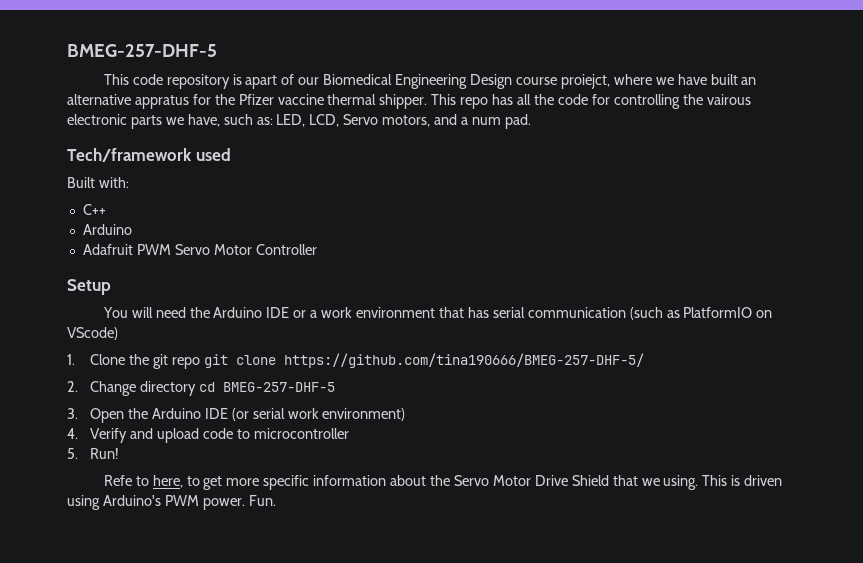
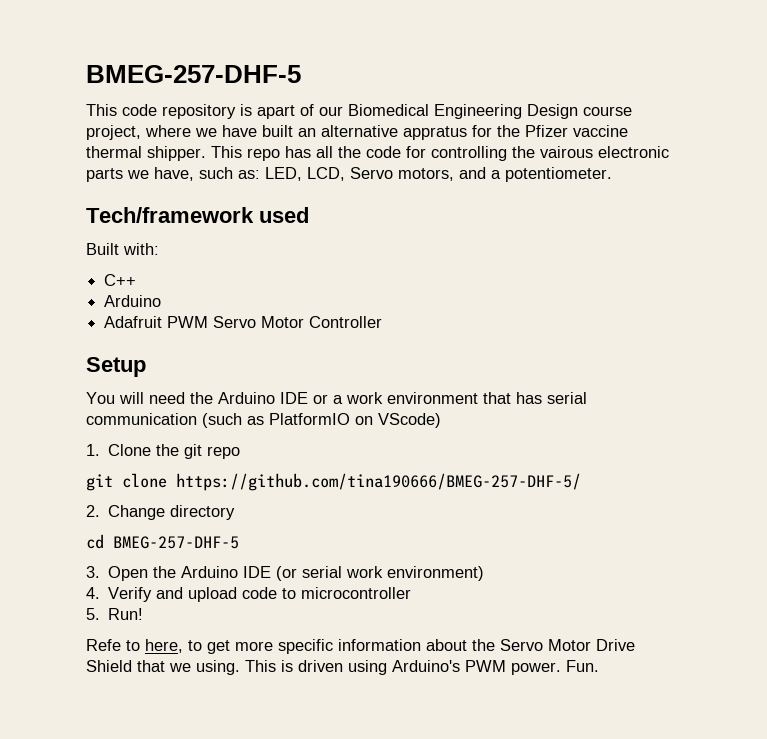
[560,74,610,89] proiejct, -> [86,125,141,140] project,
[471,114,531,129] num pad. -> [505,167,612,182] potentiometer.
(200, 363) none -> (241, 452) //
(196, 388) none -> (236, 512) //

